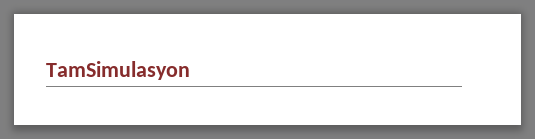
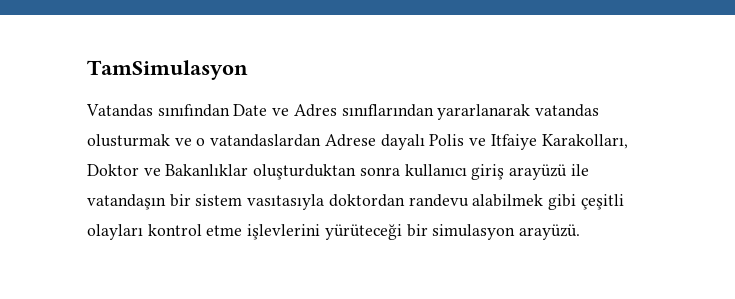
(190, 70) none -> [86,104,600,120] [87,134,628,150] [87,164,589,180] [87,194,624,210] [87,224,581,240] // Vatandas sınıfından Date ve Adres sınıflarından yararlanarak vatandas olusturmak ve o vatandaslardan Adrese dayalı Polis ve Itfaiye Karakolları, Doktor ve Bakanlıklar oluşturduktan sonra kullanıcı giriş arayüzü ile vatandaşın bir sistem vasıtasıyla doktordan randevu alabilmek gibi çeşitli olayları kontrol etme işlevlerini yürüteceği bir simulasyon arayüzü.

